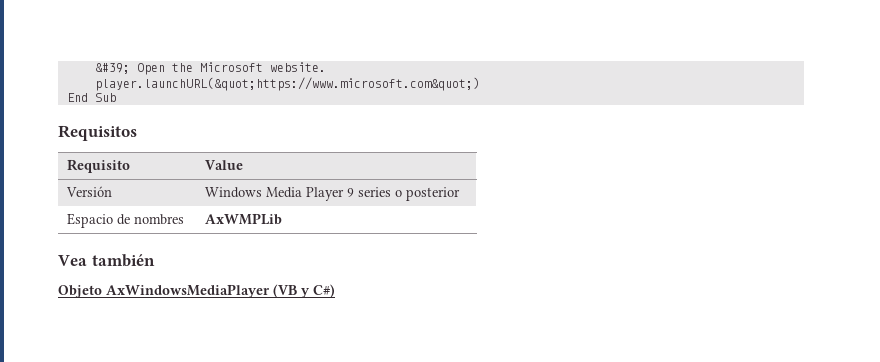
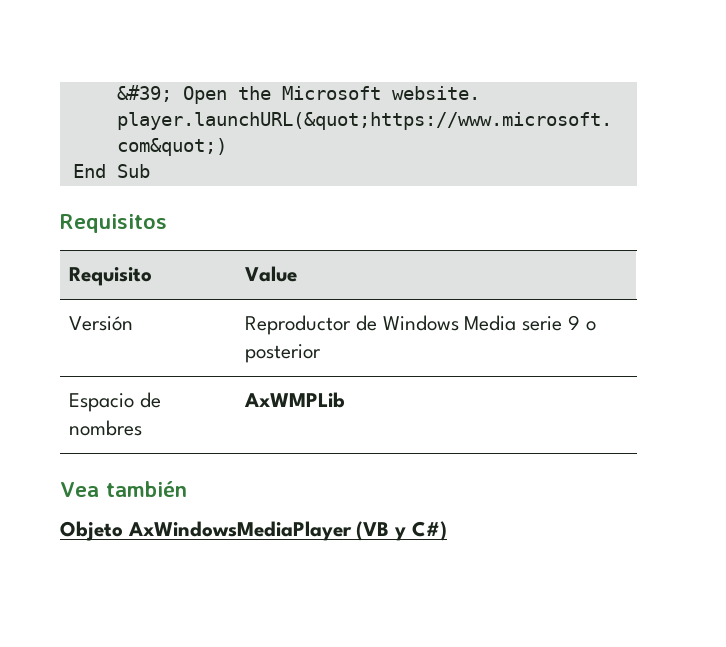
[205,187,392,201] Windows Media Player 9 series -> [245,315,580,335] Reproductor de Windows Media serie 9

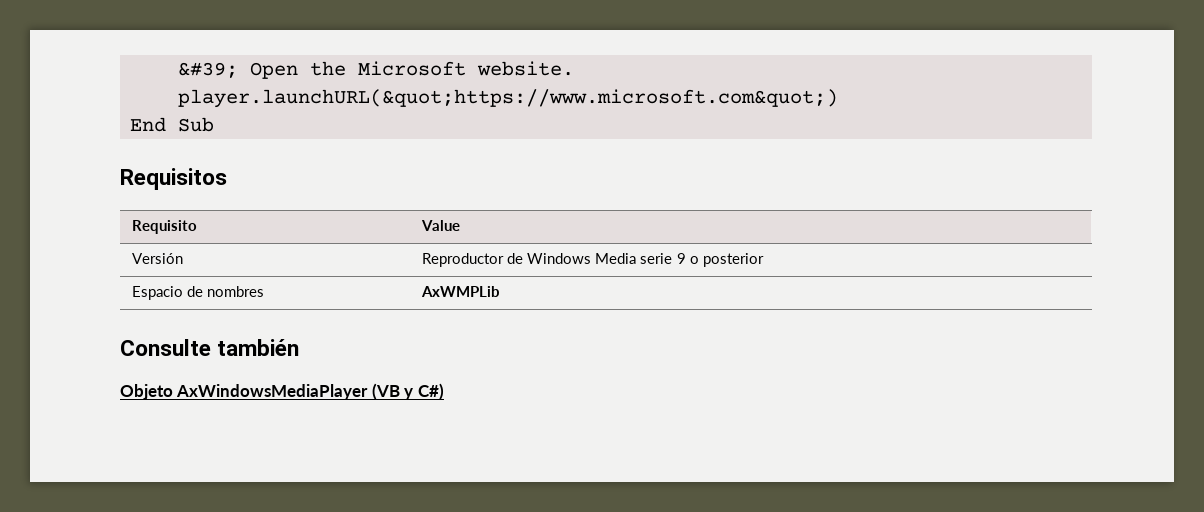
[60,482,99,497] Vea -> [120,339,211,356] Consulte

